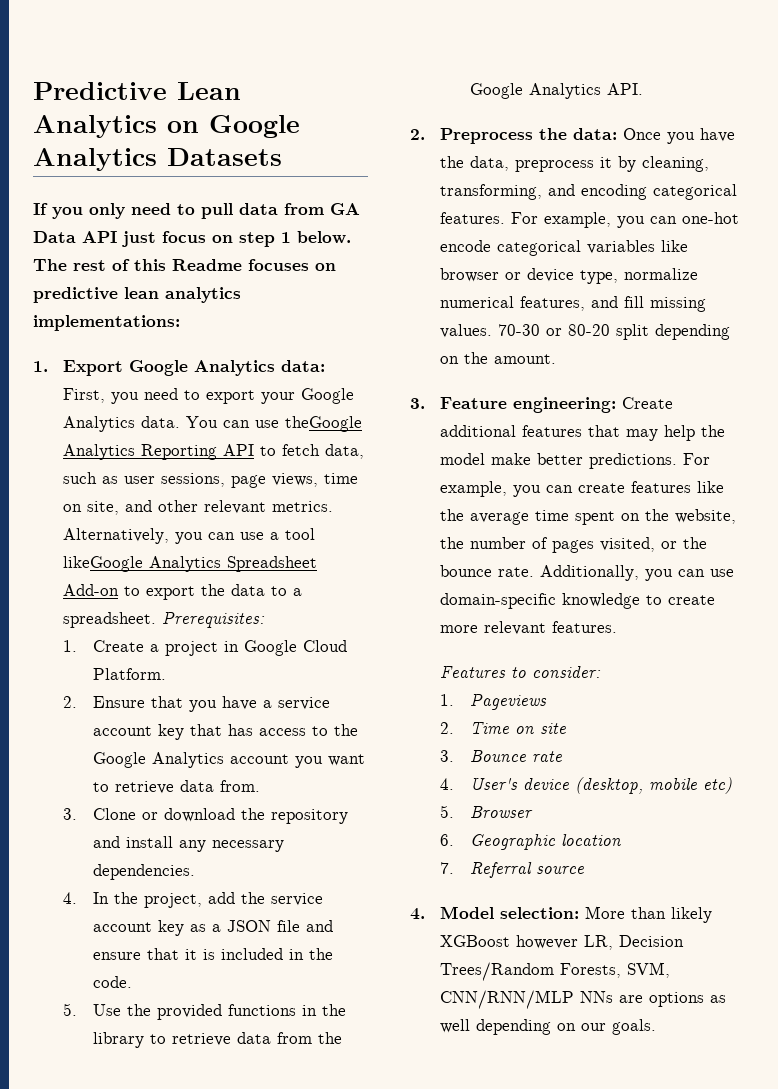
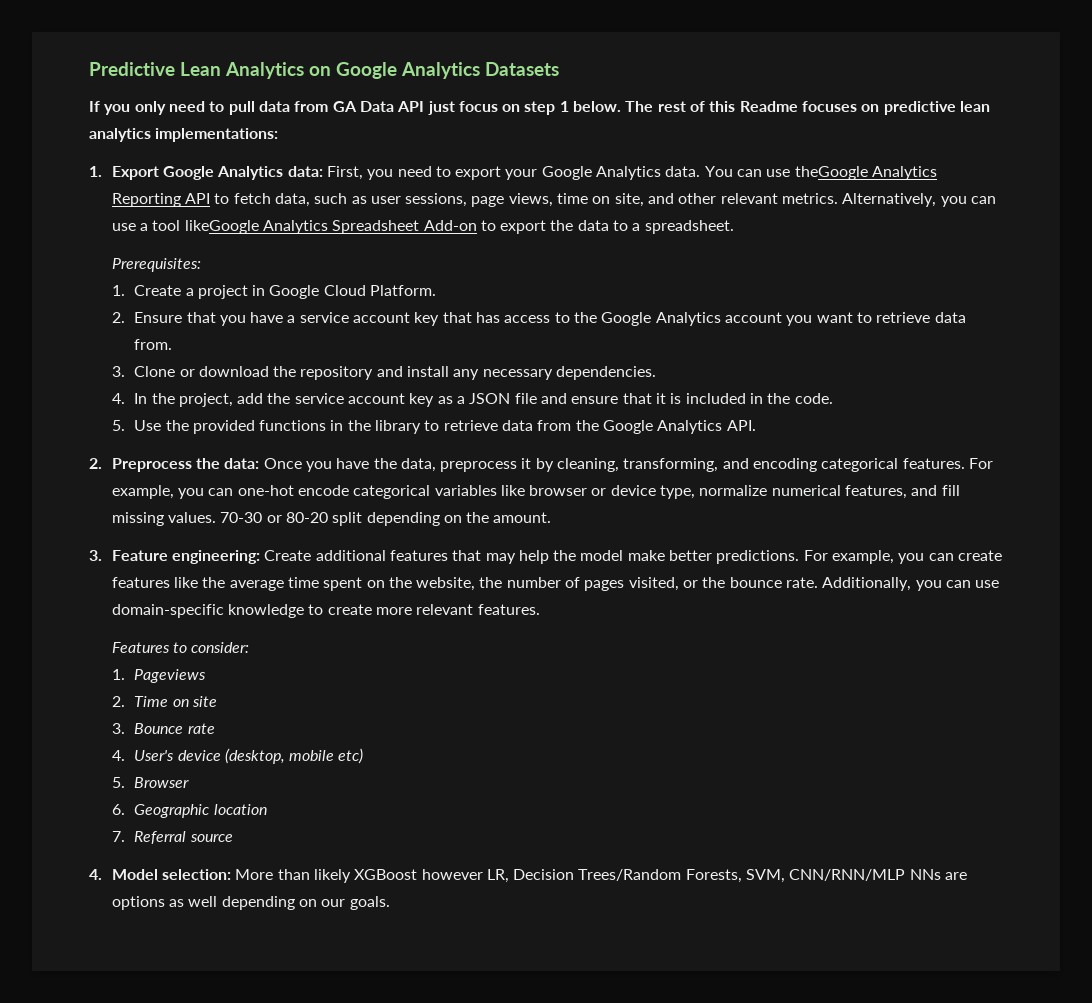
(156, 620) none -> (734, 227) //

